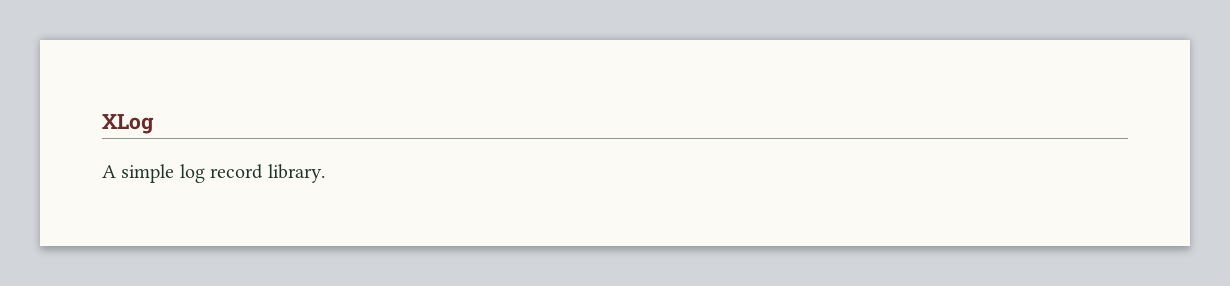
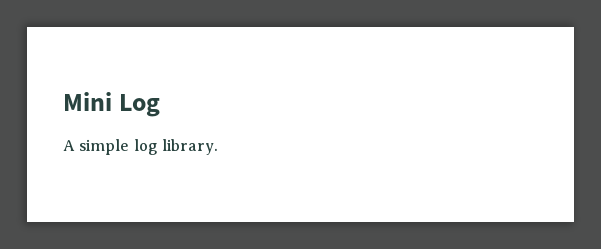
[102,114,154,134] XLog -> [63,92,161,117] Mini Log
[210,164,264,179] record -> (158, 147) none

